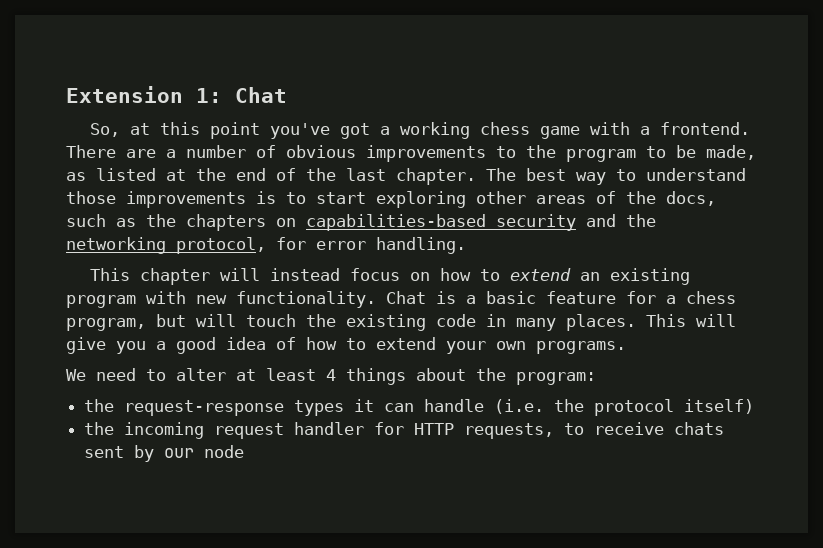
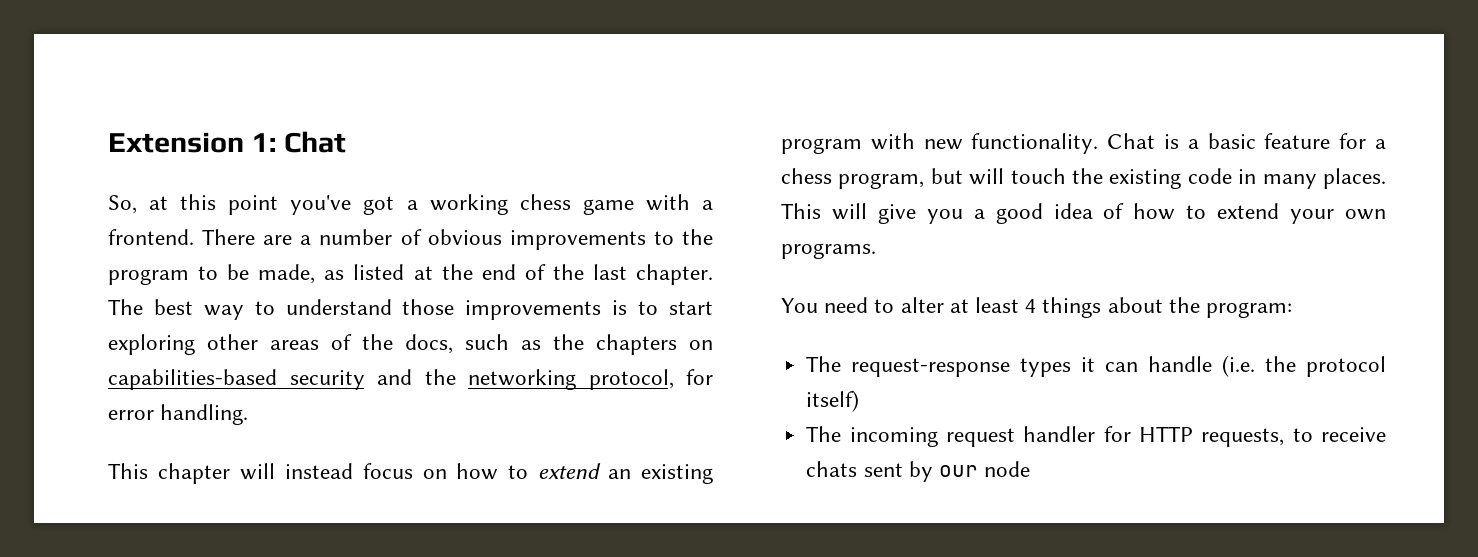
[66,369,86,381] We -> [781,298,818,313] You
[84,399,115,412] the -> [806,356,842,372] The
[84,422,115,435] the -> [806,426,842,442] The

